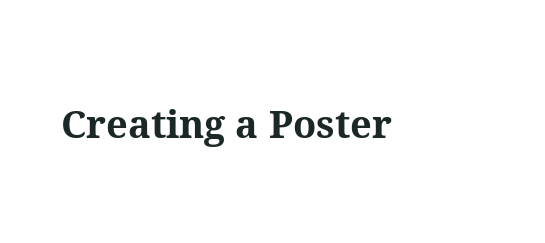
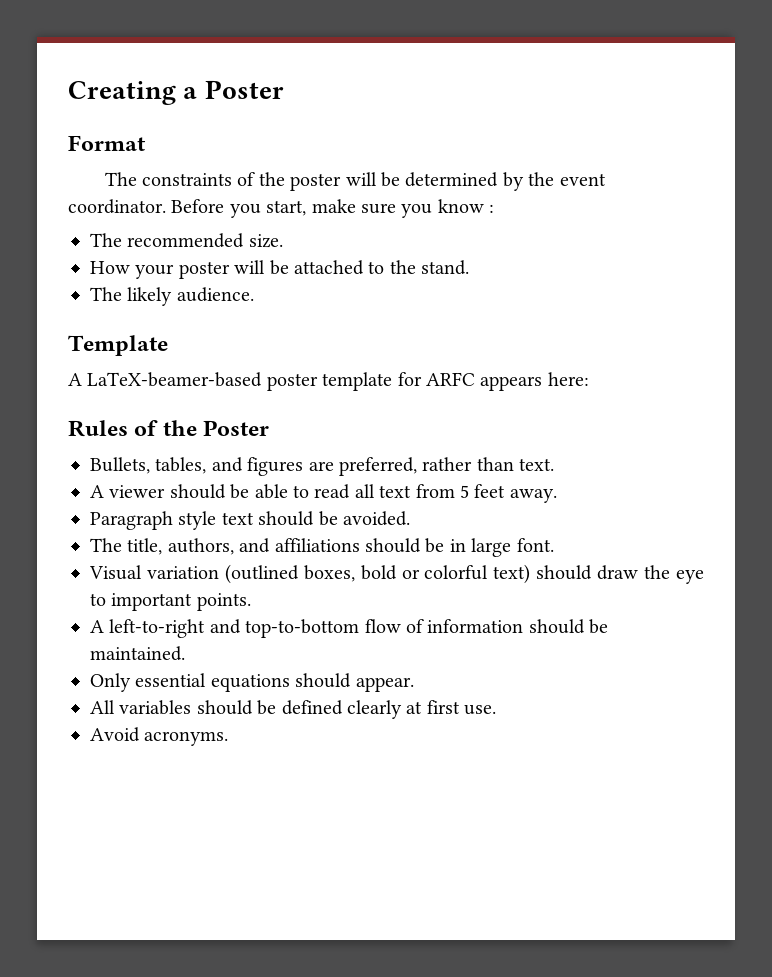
(392, 124) none -> [68,135,146,151] [104,172,606,191] [68,199,495,218] [90,233,283,248] [90,260,470,279] [90,287,254,306] [68,335,168,356] [68,372,589,391] [68,420,270,437] [90,457,555,476] [90,484,557,503] [90,511,410,530] [90,538,554,557] [89,564,705,584] [90,593,251,611] [90,619,609,638] [90,646,185,661] [90,673,414,692] [90,700,497,719] [90,727,229,746] // Format // The constraints of the poster will be determined by the event coordinator. Before you start, make sure you know : // The recommended size. // How your poster will be attached to the stand. // The likely audience. // Template // A LaTeX-beamer-based poster template for ARFC appears here: // Rules of the Poster // Bullets, tables, and figures are preferred, rather than text. // A viewer should be able to read all text from 5 feet away. // Paragraph style text should be avoided. // The title, authors, and affiliations should be in large font. // Visual variation (outlined boxes, bold or colorful text) should draw the eye to important points. // A left-to-right and top-to-bottom flow of information should be maintained. // Only essential equations should appear. // All variables should be defined clearly at first use. // Avoid acronyms.

